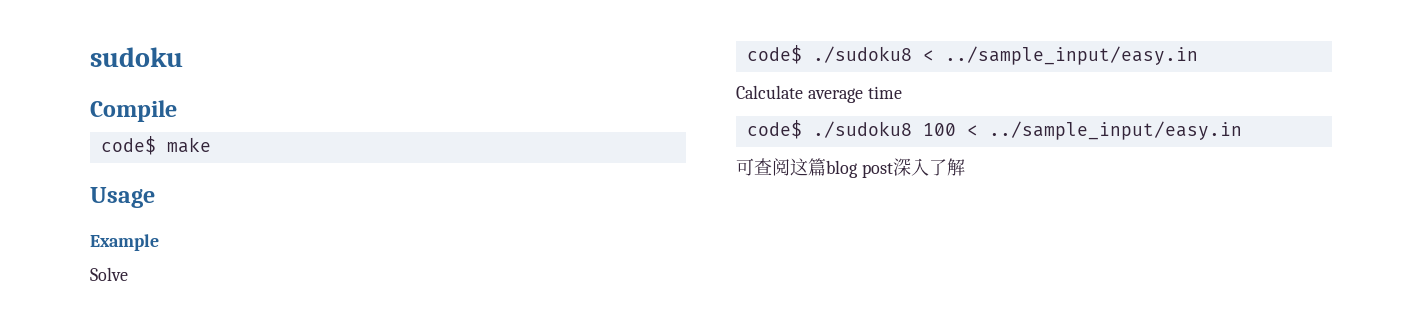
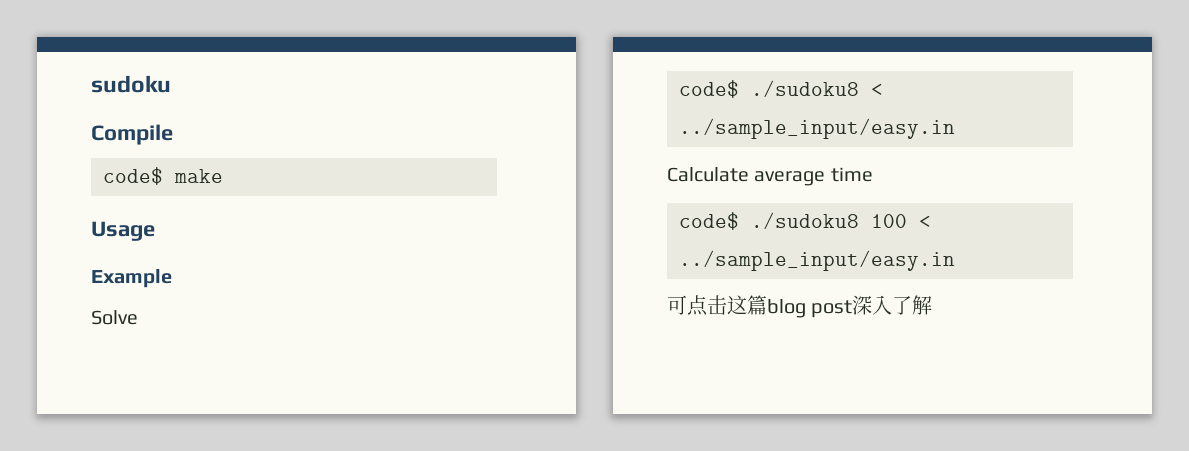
[754,158,790,176] 查阅 -> [687,295,727,316] 点击

